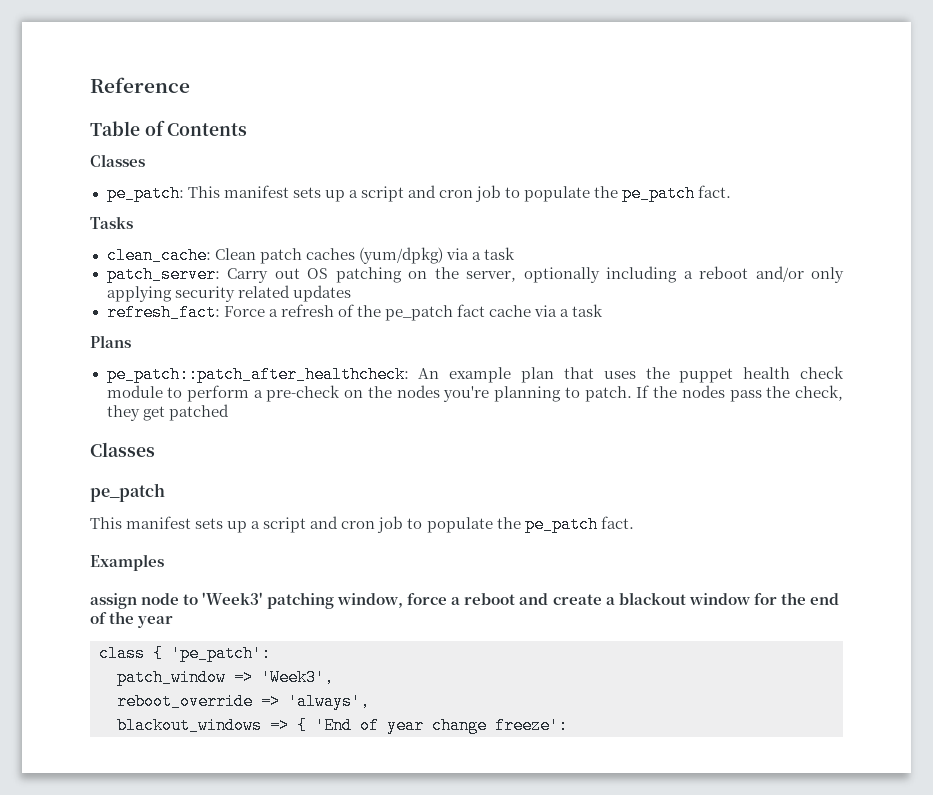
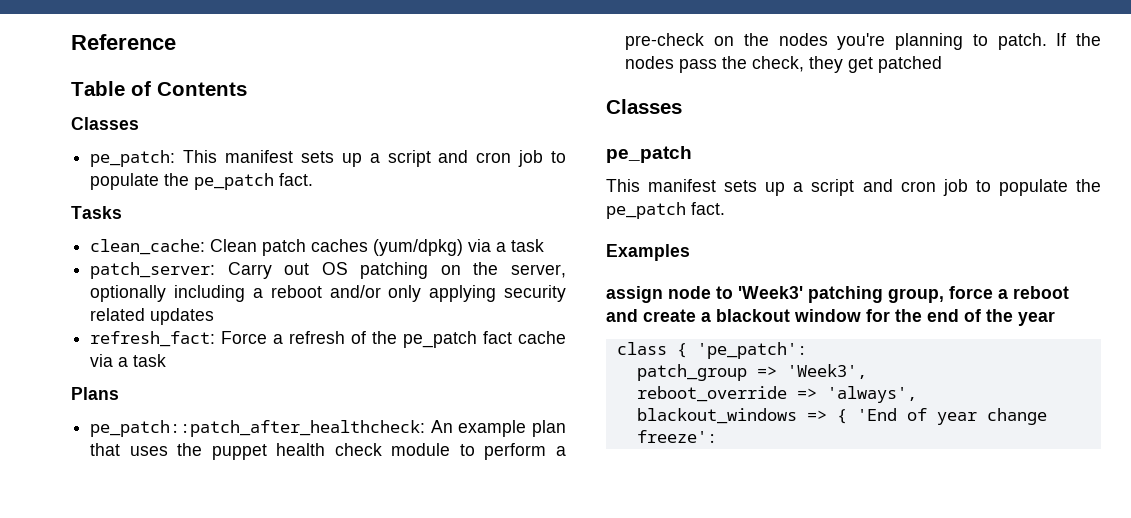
[337,593,404,608] window, -> [888,288,944,303] group,
[117,669,226,686] patch_window -> [636,364,747,381] patch_group

